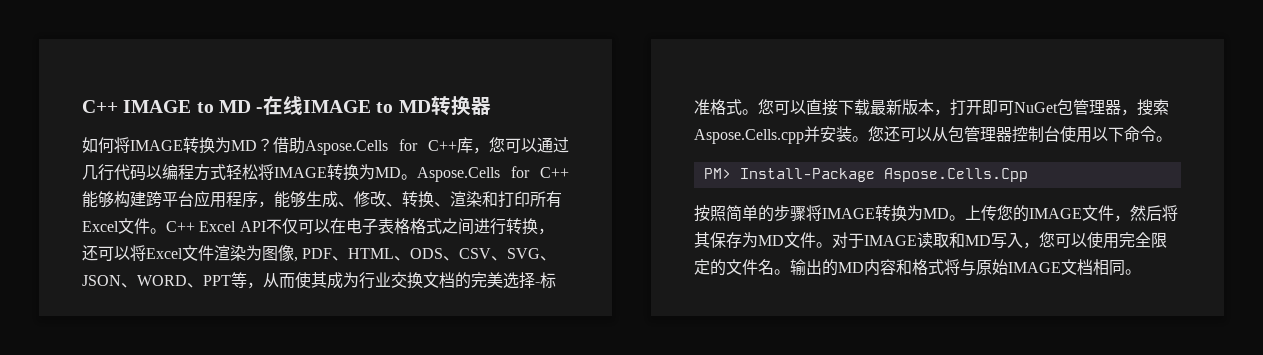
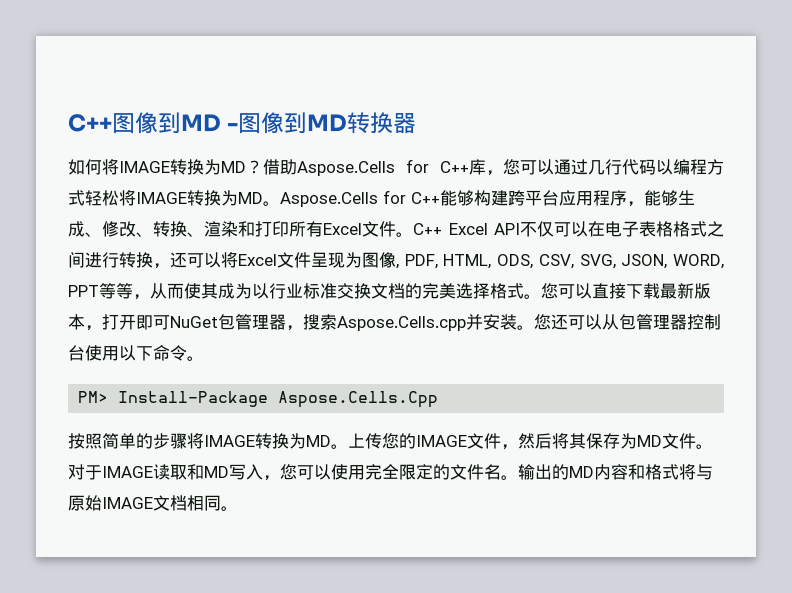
[82,96,394,115] C++ IMAGE to MD -在线IMAGE to -> [68,112,308,134] C++图像到MD -图像到
[214,245,246,261] 渲染 -> [311,252,345,268] 呈现
[302,248,557,261] [82,275,231,288] PDF、HTML、ODS、CSV、SVG、JSON、WORD、PPT -> [404,254,724,269] [68,283,116,299] PDF, HTML, ODS, CSV, SVG, JSON, WORD, PPT等
[359,272,391,289] 行业 -> [252,283,337,299] 以行业标准
[535,272,556,289] [694,99,710,115] -标准 -> (490, 291) none

